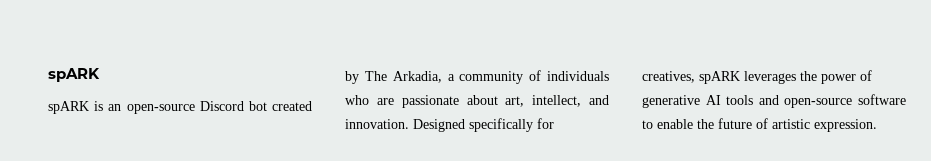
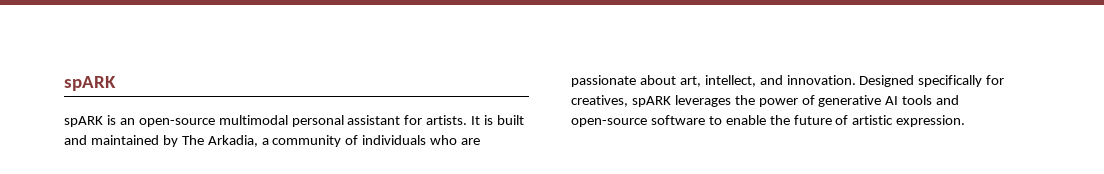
[199,101,312,111] Discord bot created -> [218,115,525,127] [64,135,159,145] multimodal personal assistant for artists. It is built and maintained

